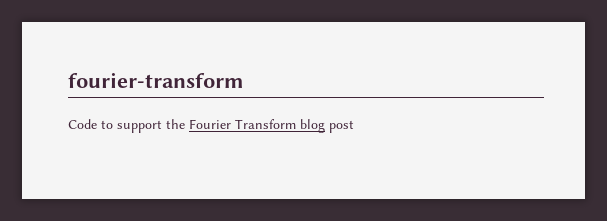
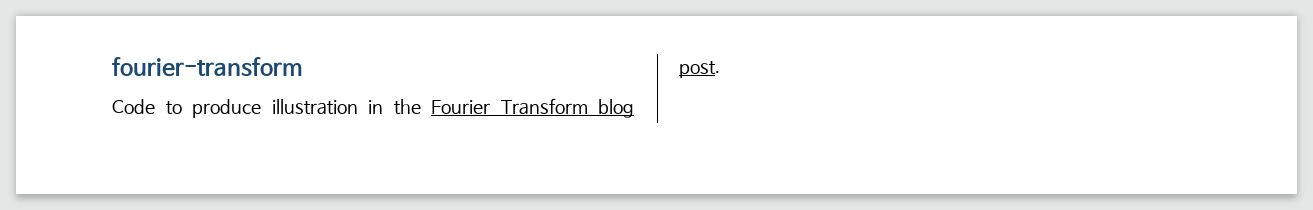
[117,120,162,133] support -> [192,99,384,118] produce illustration in
[329,120,354,133] post -> [679,61,720,78] post.

